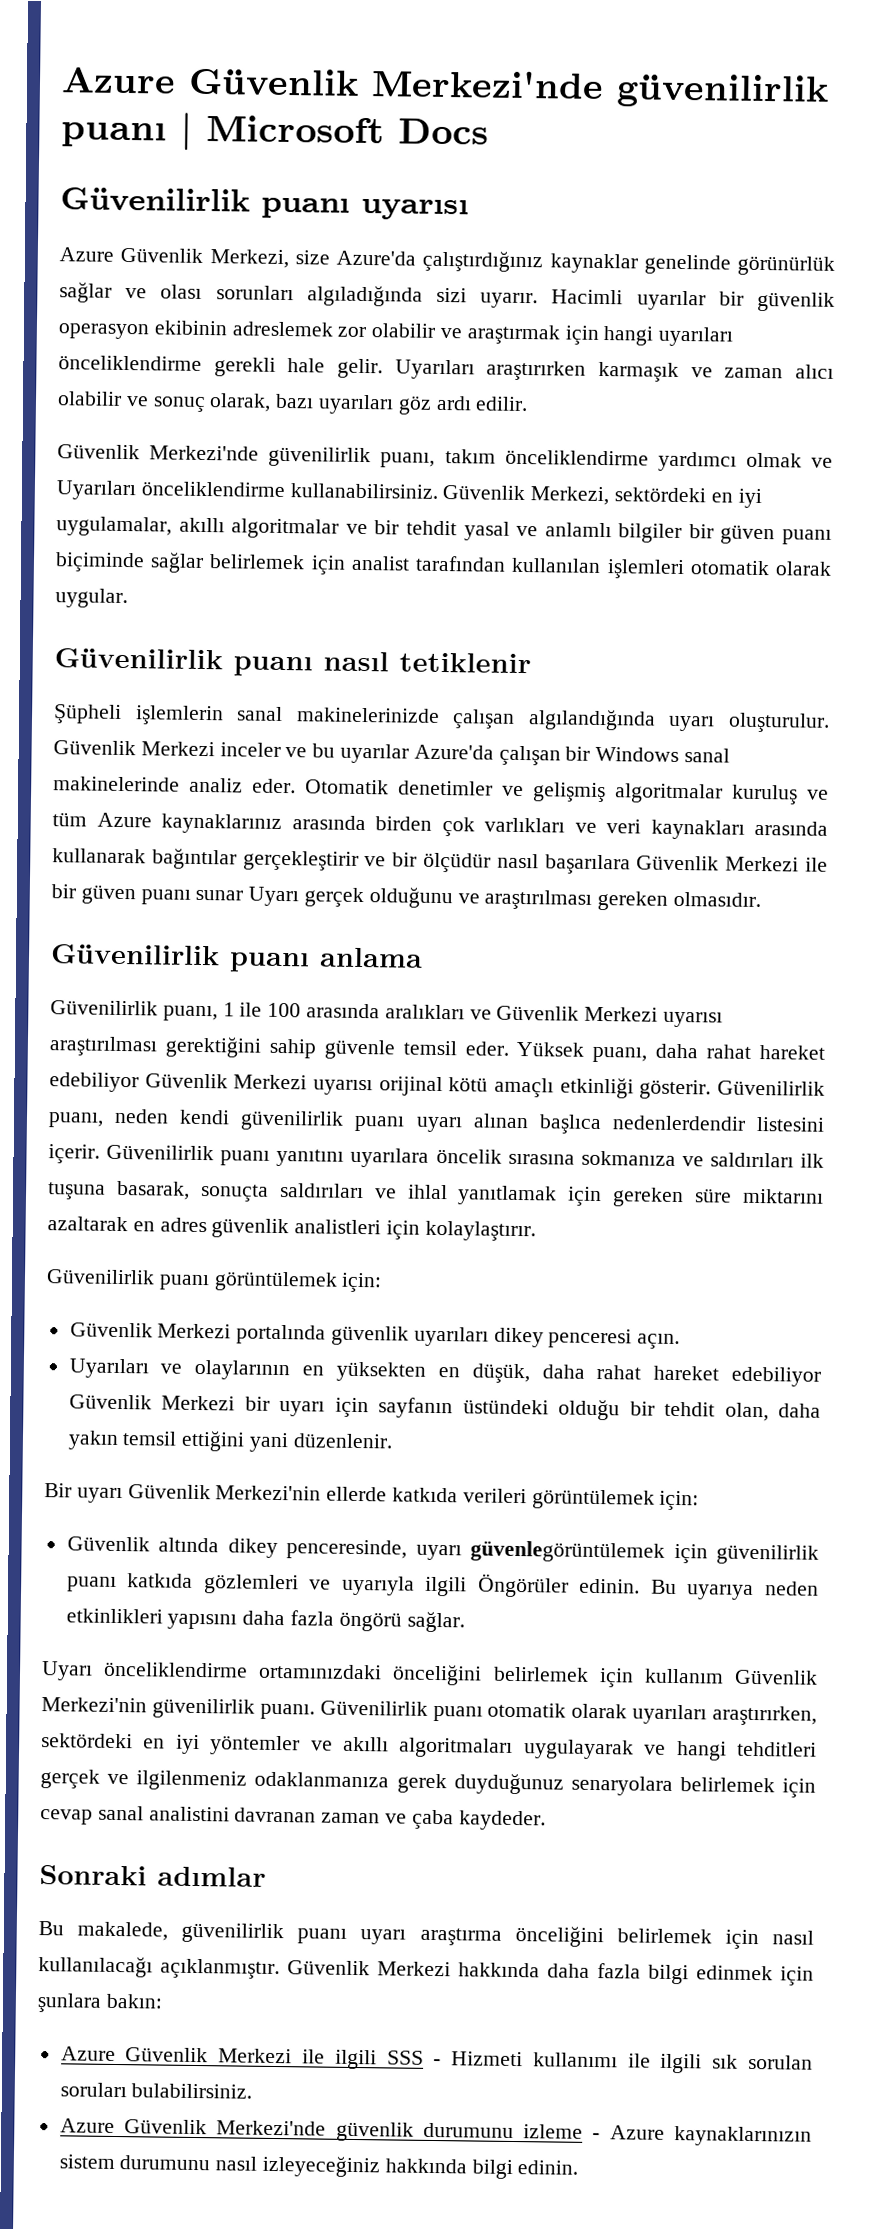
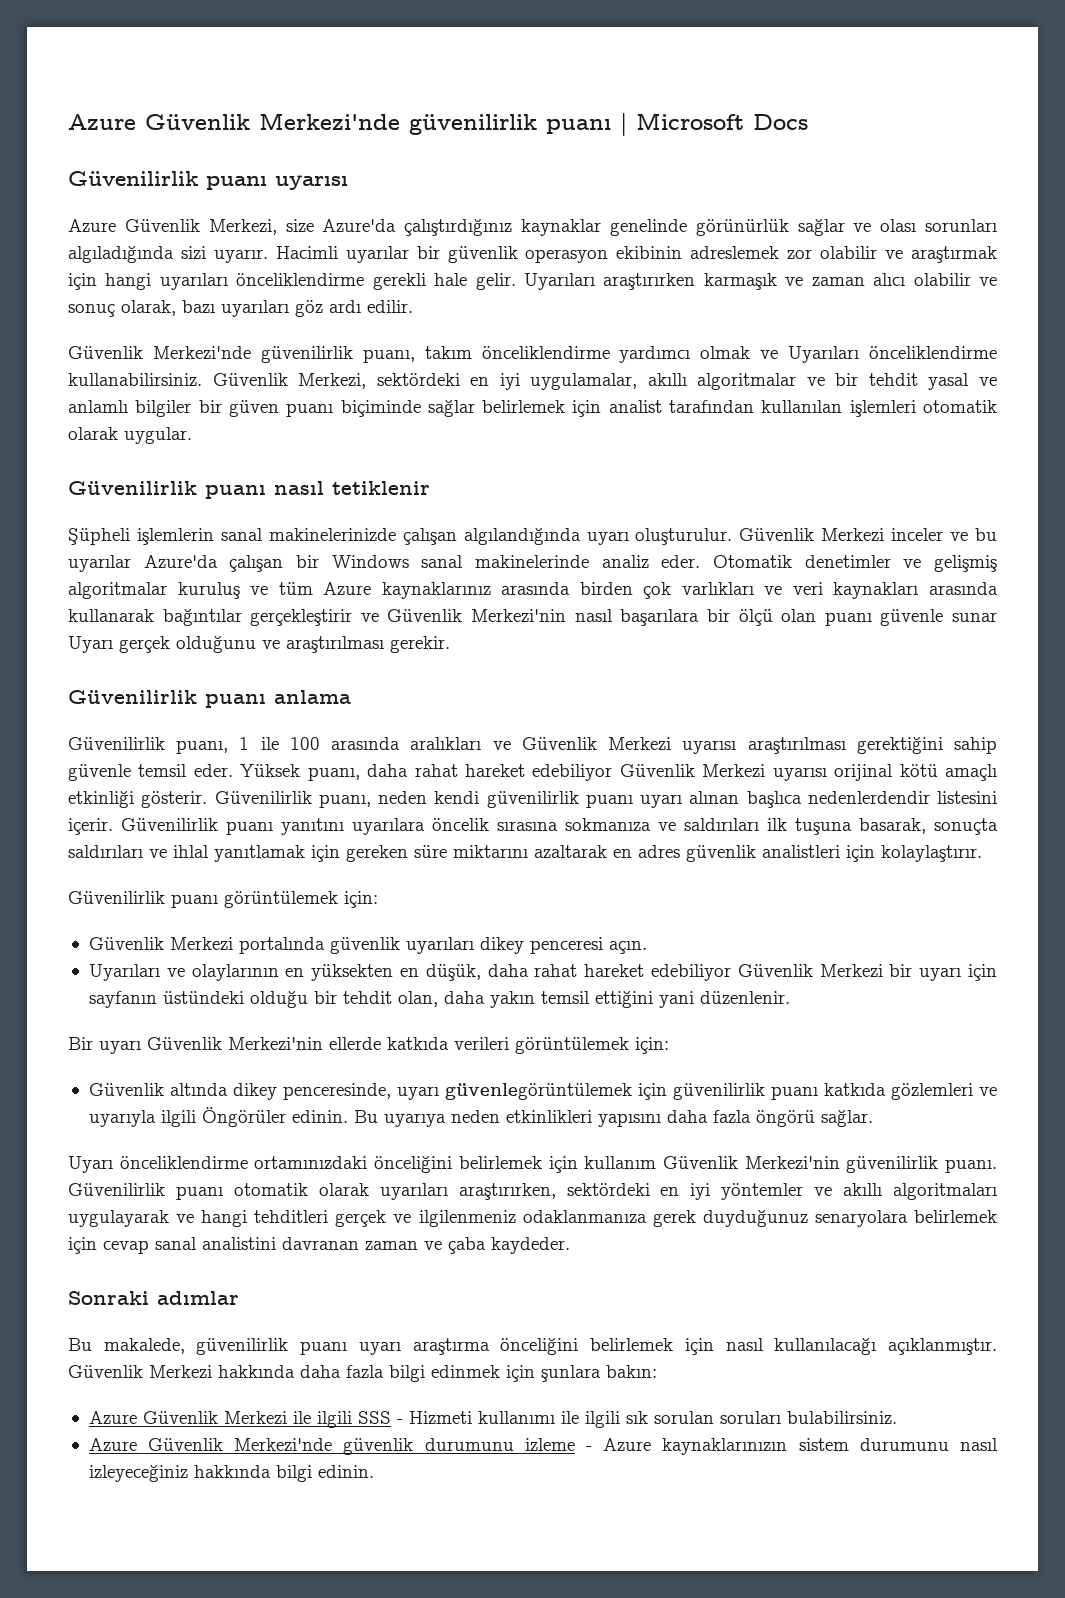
[392,852,828,875] [51,884,191,905] bir ölçüdür nasıl başarılara Güvenlik Merkezi ile bir güven puanı -> [387,609,944,626] Güvenlik Merkezi'nin nasıl başarılara bir ölçü olan puanı güvenle
[597,890,762,911] gereken olmasıdır. -> [390,636,450,653] gerekir.

